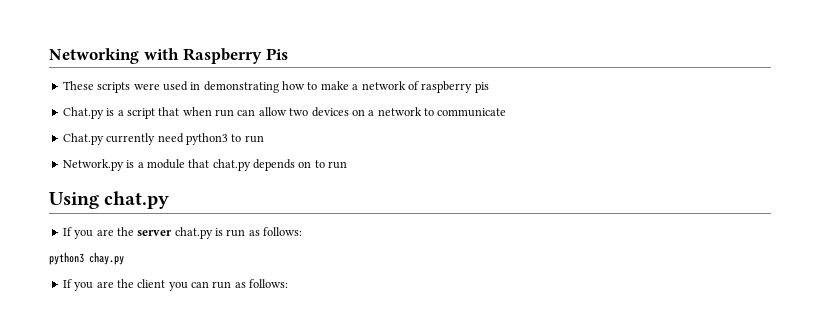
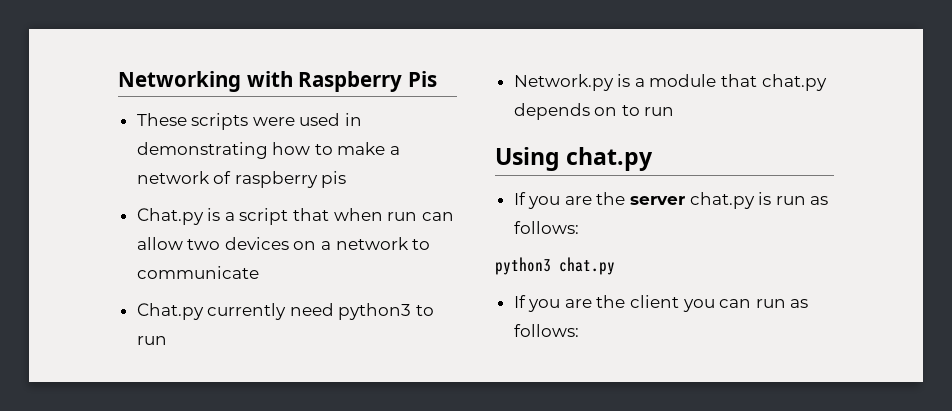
[89,252,124,265] chay.py -> [559,257,615,275] chat.py

